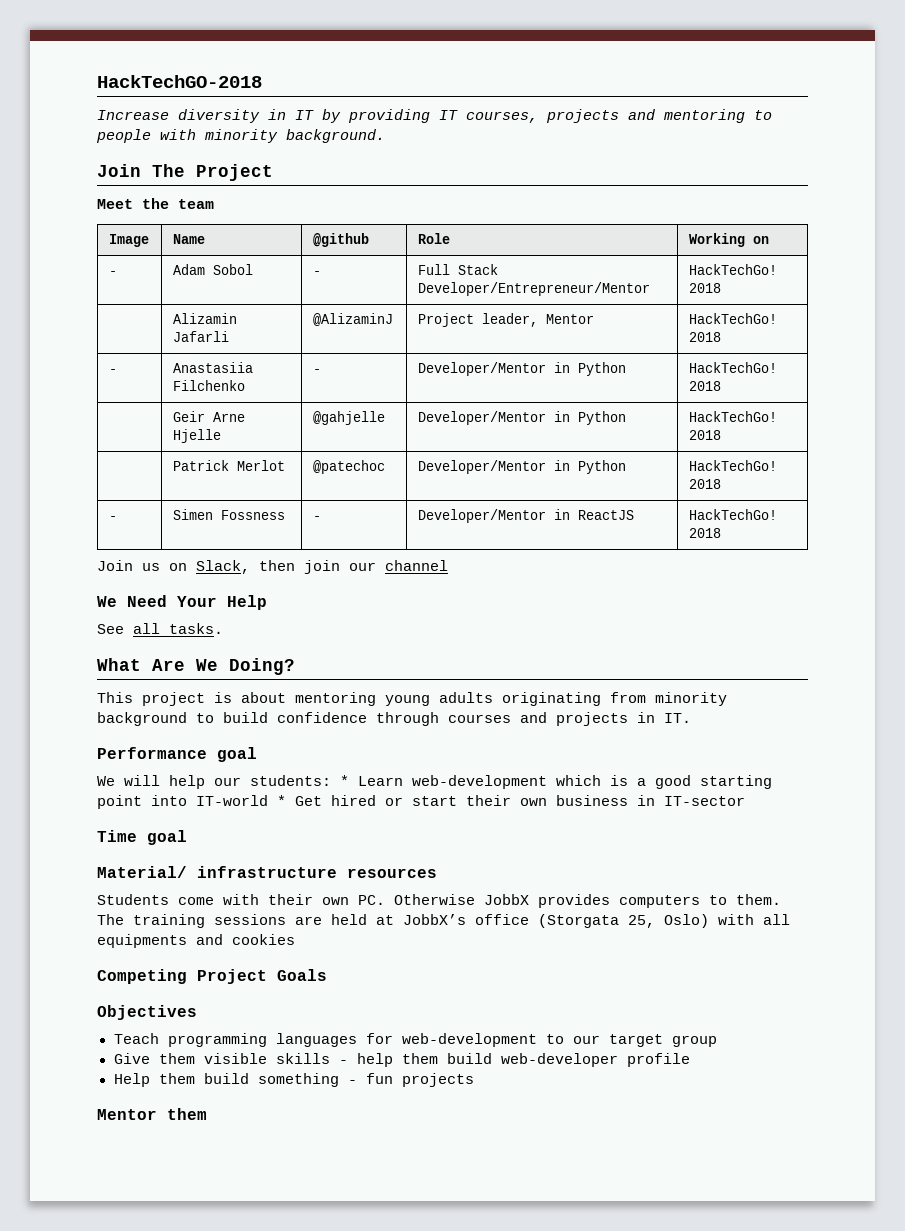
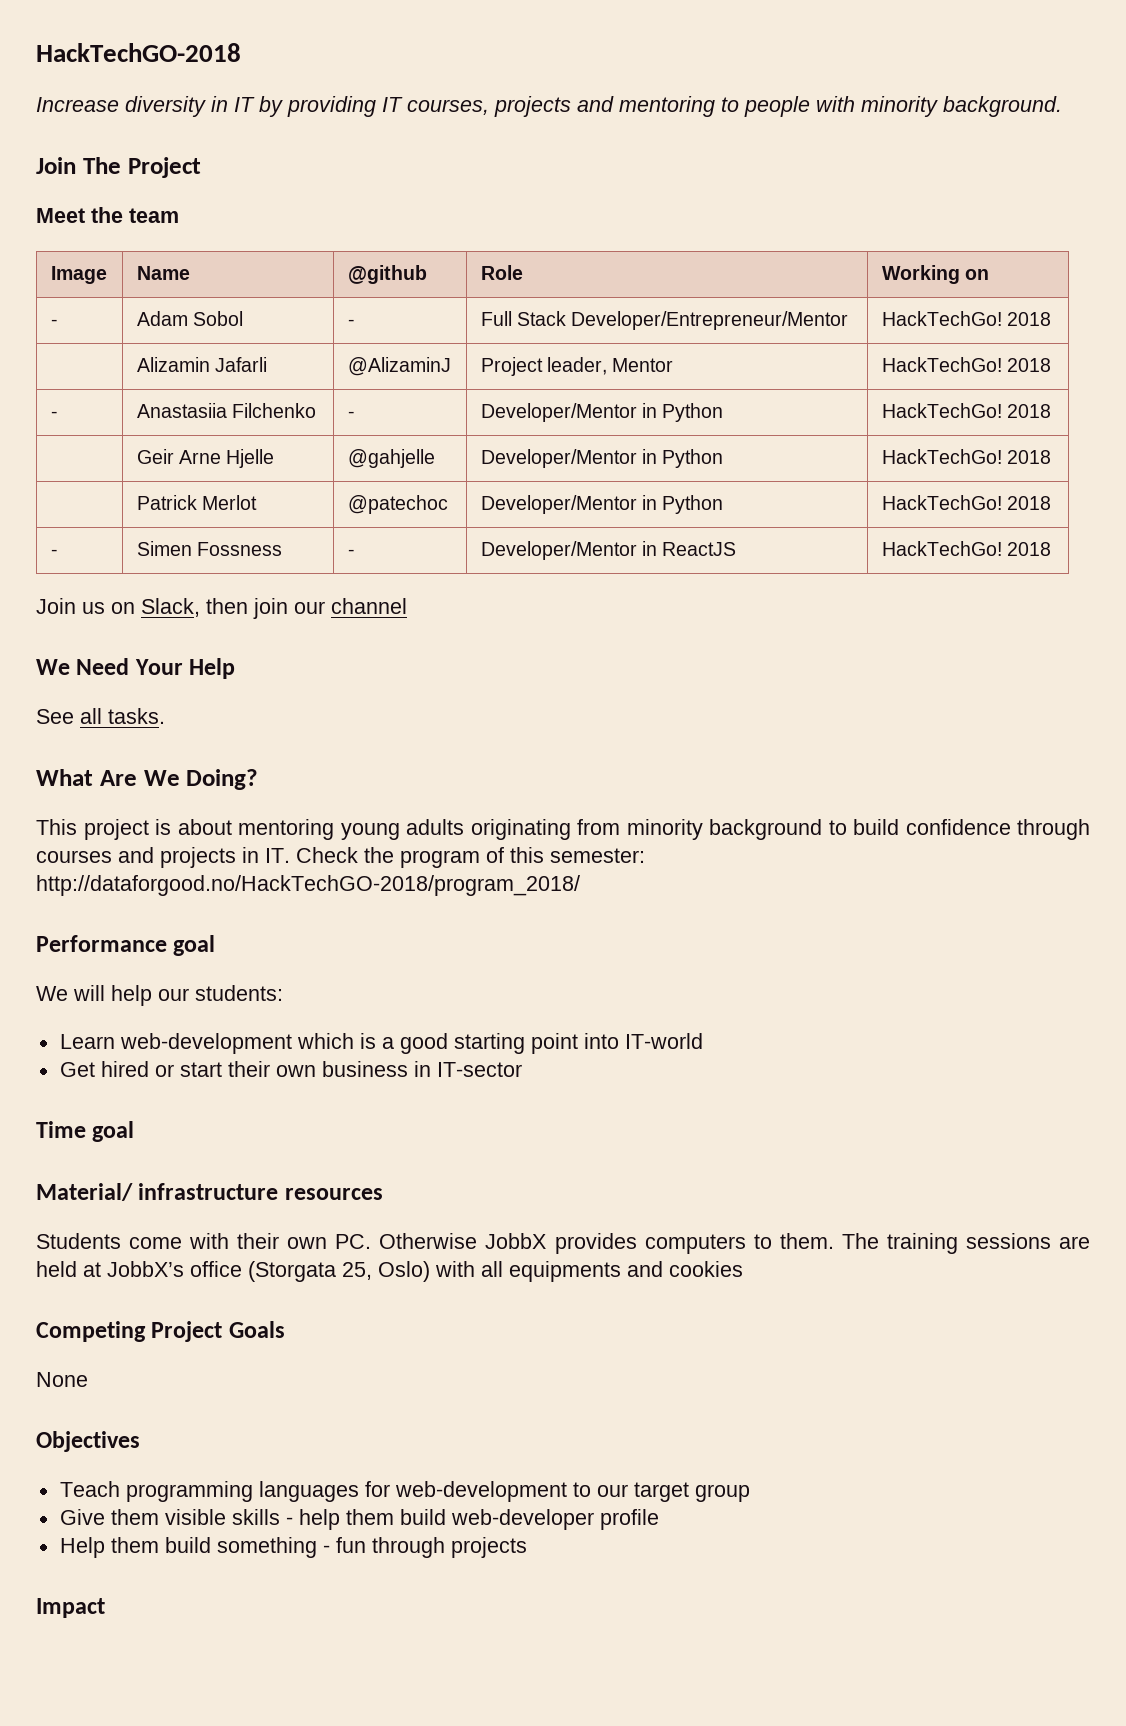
(691, 718) none -> [296,847,645,868] [36,875,580,896] Check the program of this semester: http://dataforgood.no/HackTechGO-2018/program_2018/
[340,775,349,786] * -> (283, 993) //
[277,795,286,806] * -> (703, 1041) //
(327, 975) none -> [36,1372,88,1387] // None
(393, 1078) none -> [371,1537,445,1558] through
[97,1108,207,1120] Mentor them -> [36,1598,105,1618] Impact

